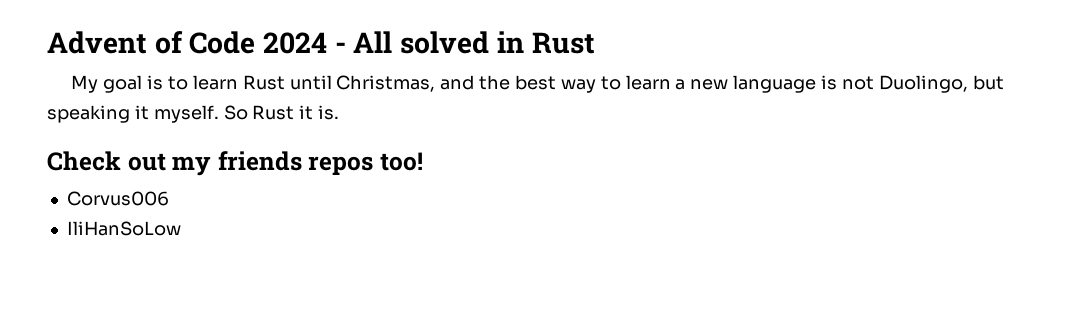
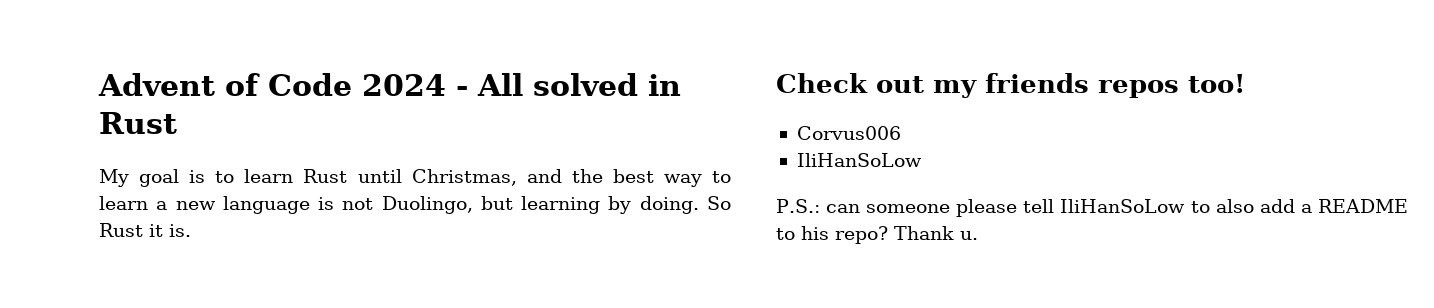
[47,105,219,123] speaking it myself. -> [521,196,699,214] learning by doing.
(181, 228) none -> [776,199,1408,217] [776,226,978,244] // P.S.: can someone please tell IliHanSoLow to also add a README to his repo? Thank u.

